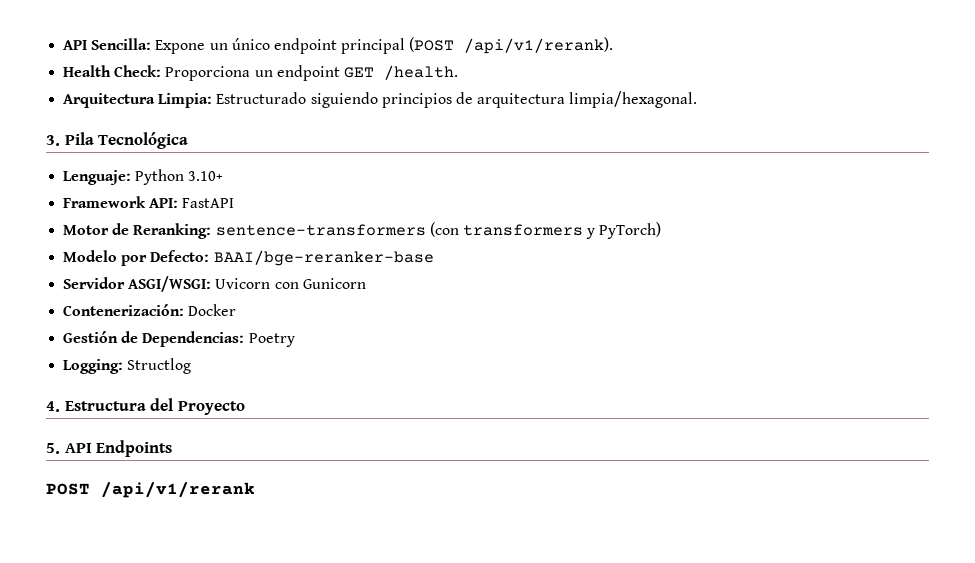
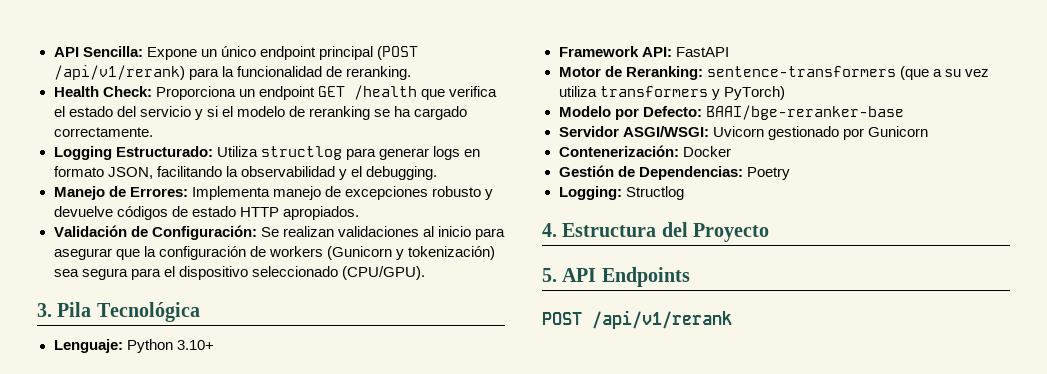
[464,37,614,54] /api/v1/rerank). -> [53,65,411,80] /api/v1/rerank) para la funcionalidad de reranking.
[383,65,458,80] [63,91,698,108] /health. // Arquitectura Limpia: Estructurado siguiendo principios de arquitectura limpia/hexagonal. -> [353,85,497,100] [53,106,468,120] [53,127,153,137] [53,146,480,160] [53,166,437,180] [53,186,493,200] [53,206,359,220] [53,225,505,240] [53,246,495,260] [53,266,425,280] /health que verifica el estado del servicio y si el modelo de reranking se ha cargado correctamente. // Logging Estructurado: Utiliza structlog para generar logs en formato JSON, facilitando la observabilidad y el debugging. // Manejo de Errores: Implementa manejo de excepciones robusto y devuelve códigos de estado HTTP apropiados. // Validación de Configuración: Se realizan validaciones al inicio para asegurar que la configuración de workers (Gunicorn y tokenización) sea segura para el dispositivo seleccionado (CPU/GPU).
[429,222,459,237] (con -> [899,66,989,80] [558,86,597,97] (que a su vez utiliza
[274,282,299,289] con -> [767,126,864,140] gestionado por

